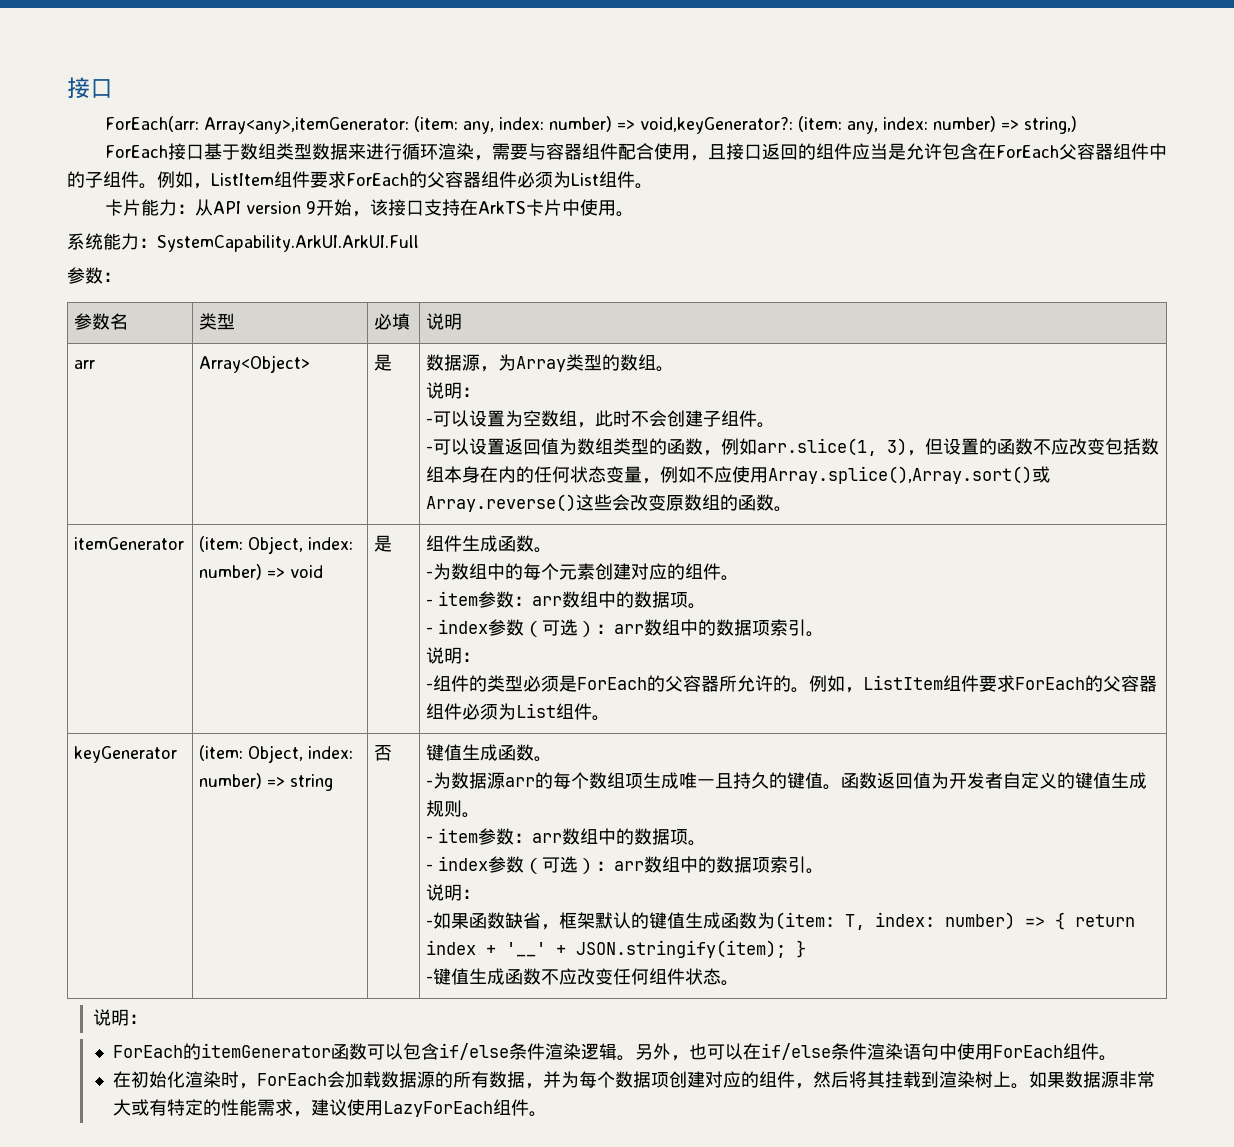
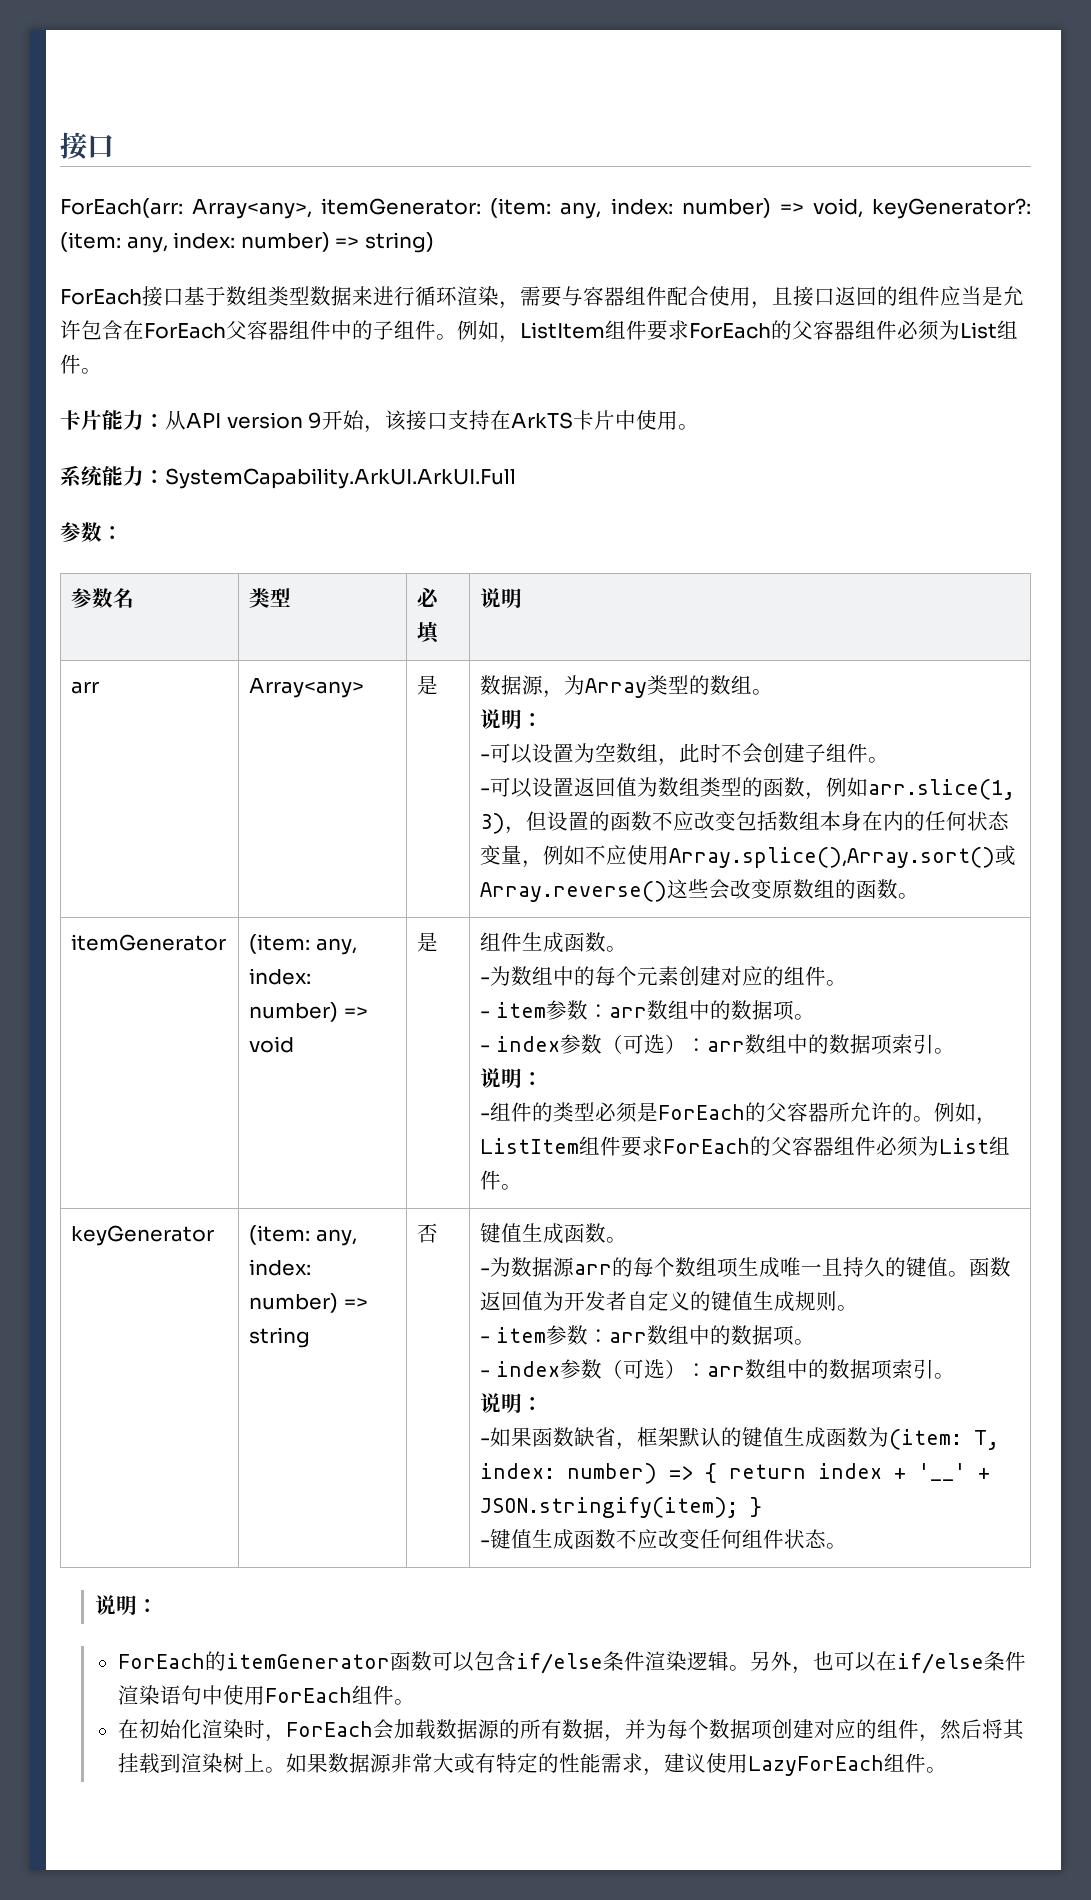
[203,116,1077,134] Array<any>,itemGenerator: (item: any, index: number) => void,keyGenerator?: (item: any, index: number) => string,) -> [192,198,1031,219] [60,232,434,253] Array<any>, itemGenerator: (item: any, index: number) => void, keyGenerator?: (item: any, index: number) => string)
[199,355,311,373] Array<Object> -> [249,678,365,698] Array<any>
[248,536,304,554] Object, -> [315,938,357,955] any,
[248,745,304,763] Object, -> [315,1229,357,1246] any,

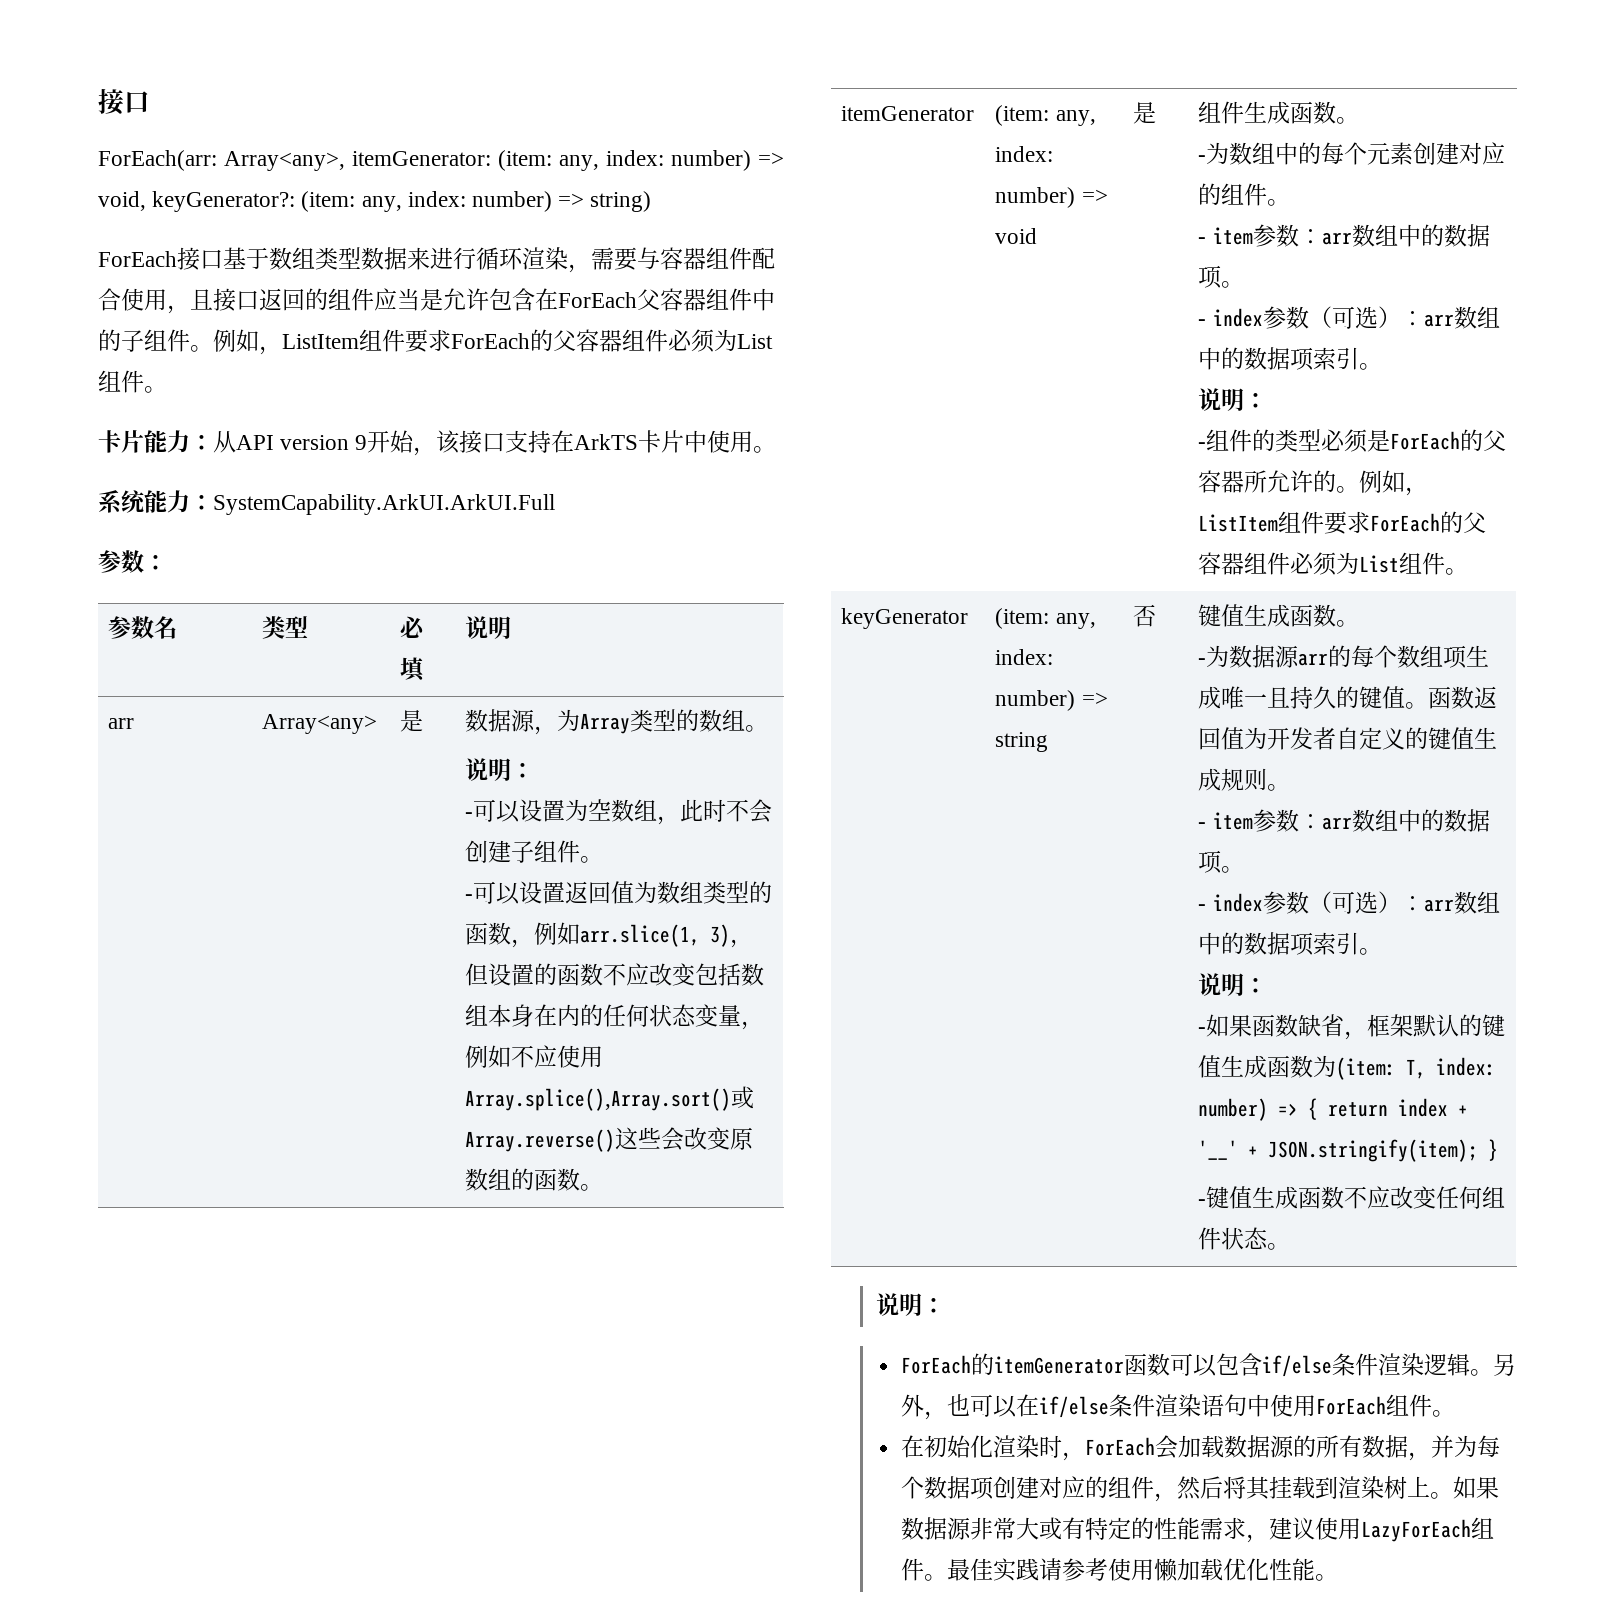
(947, 1770) none -> [946,1558,1338,1582] 最佳实践请参考使用懒加载优化性能。

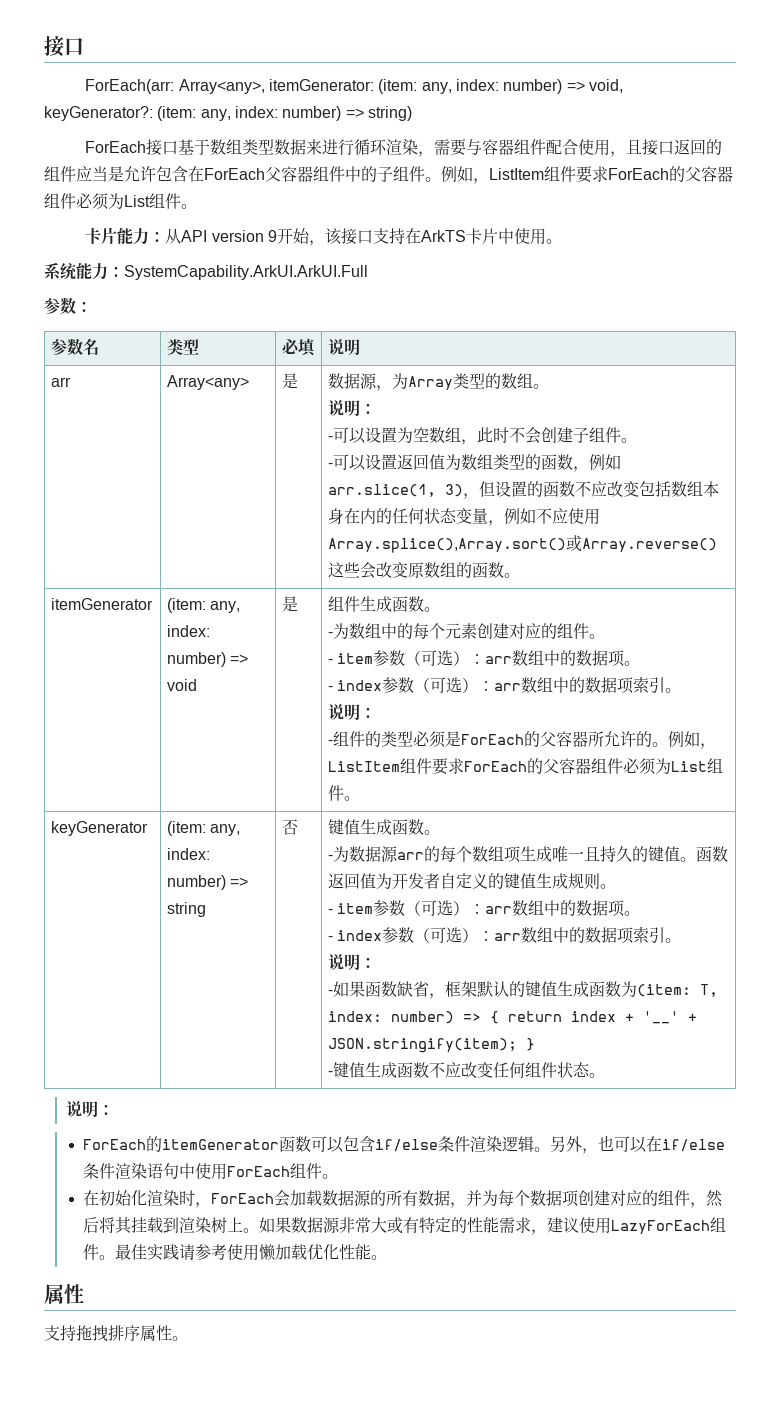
(1299, 235) none -> [405,650,470,666] （可选）
(1299, 820) none -> [405,900,470,916] （可选）
(1338, 1577) none -> [44,1284,84,1304] [44,1325,188,1342] // 属性 // 支持拖拽排序属性。

